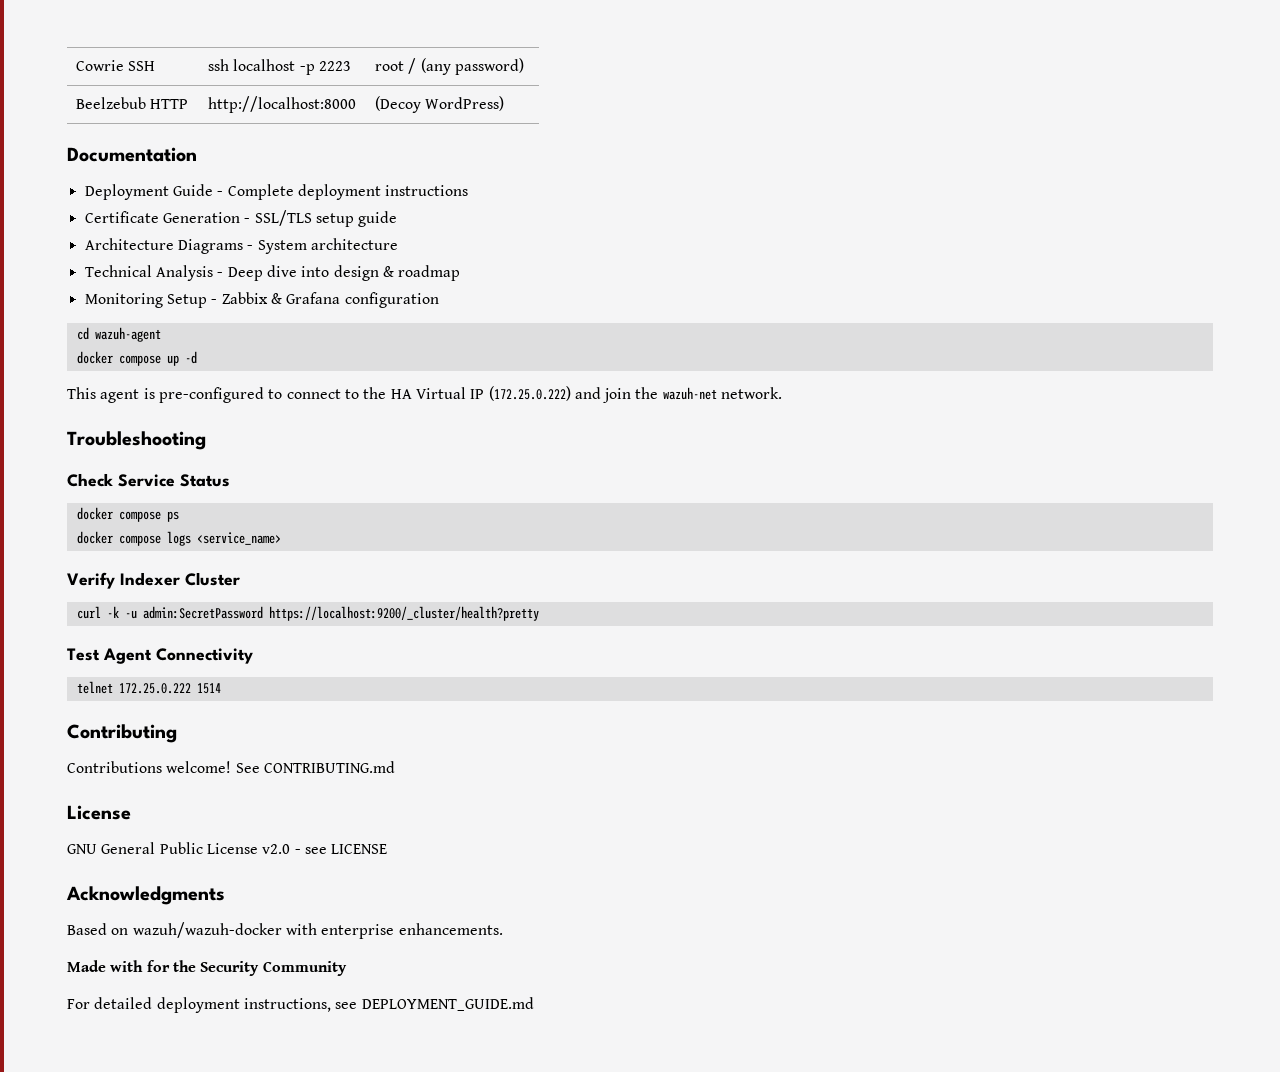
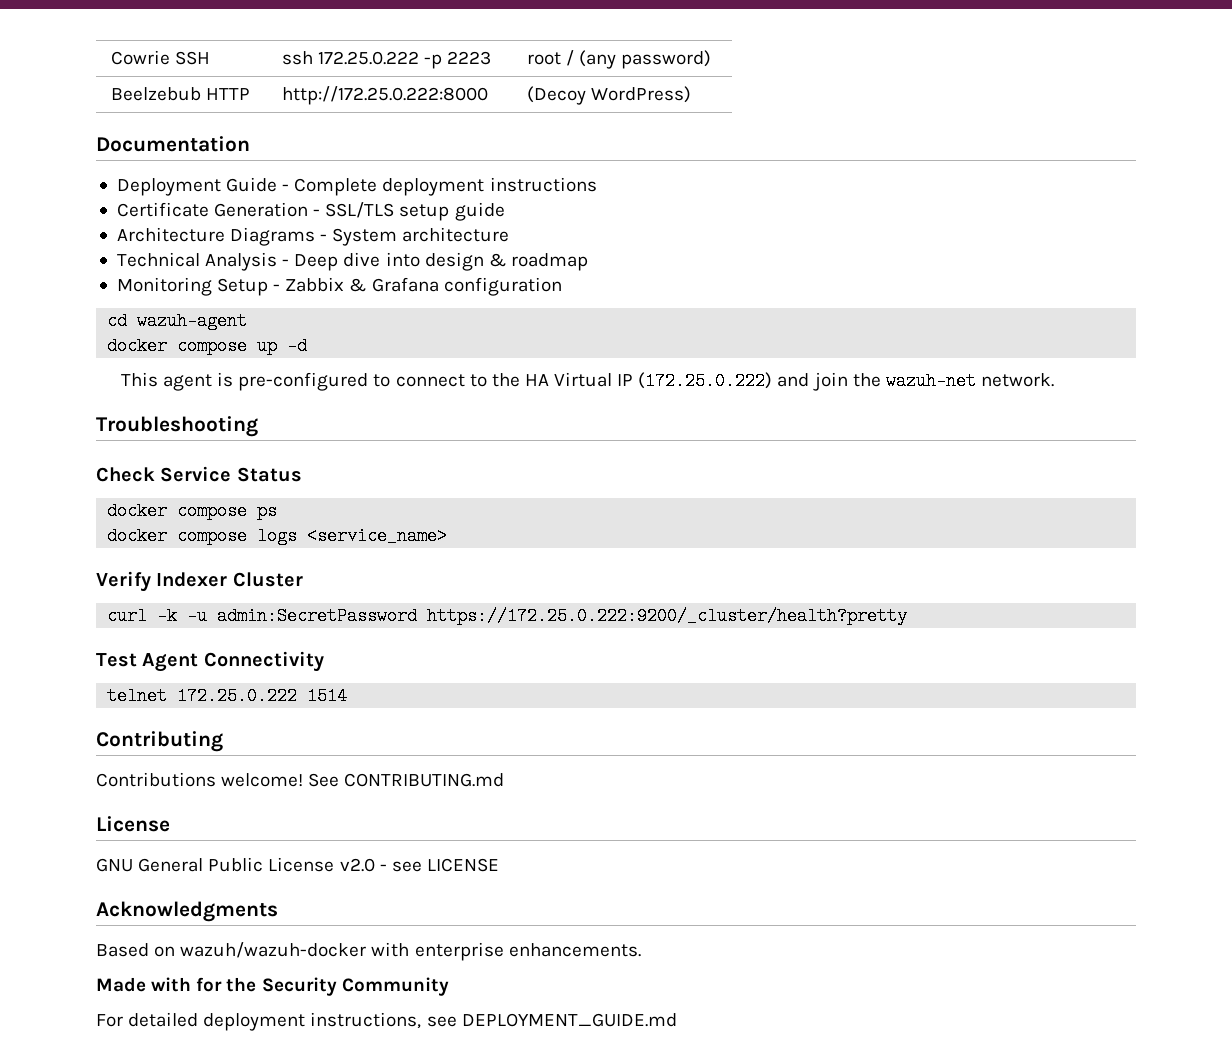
[233,59,296,71] localhost -> [318,51,420,65] 172.25.0.222
[208,96,357,113] http://localhost:8000 -> [281,86,488,105] http://172.25.0.222:8000
[268,606,539,621] https://localhost:9200/_cluster/health?pretty -> [427,607,908,625] https://172.25.0.222:9200/_cluster/health?pretty

